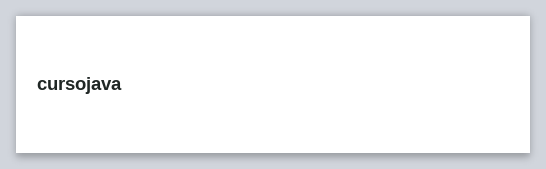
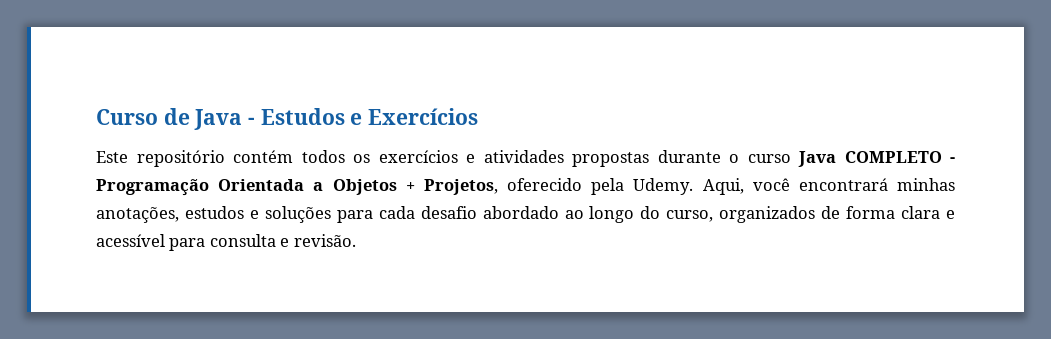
[37,77,122,94] cursojava -> [96,108,479,130] [96,150,955,167] [96,178,955,196] [96,206,955,223] [96,234,356,251] Curso de Java - Estudos e Exercícios // Este repositório contém todos os exercícios e atividades propostas durante o curso Java COMPLETO - Programação Orientada a Objetos + Projetos, oferecido pela Udemy. Aqui, você encontrará minhas anotações, estudos e soluções para cada desafio abordado ao longo do curso, organizados de forma clara e acessível para consulta e revisão.

